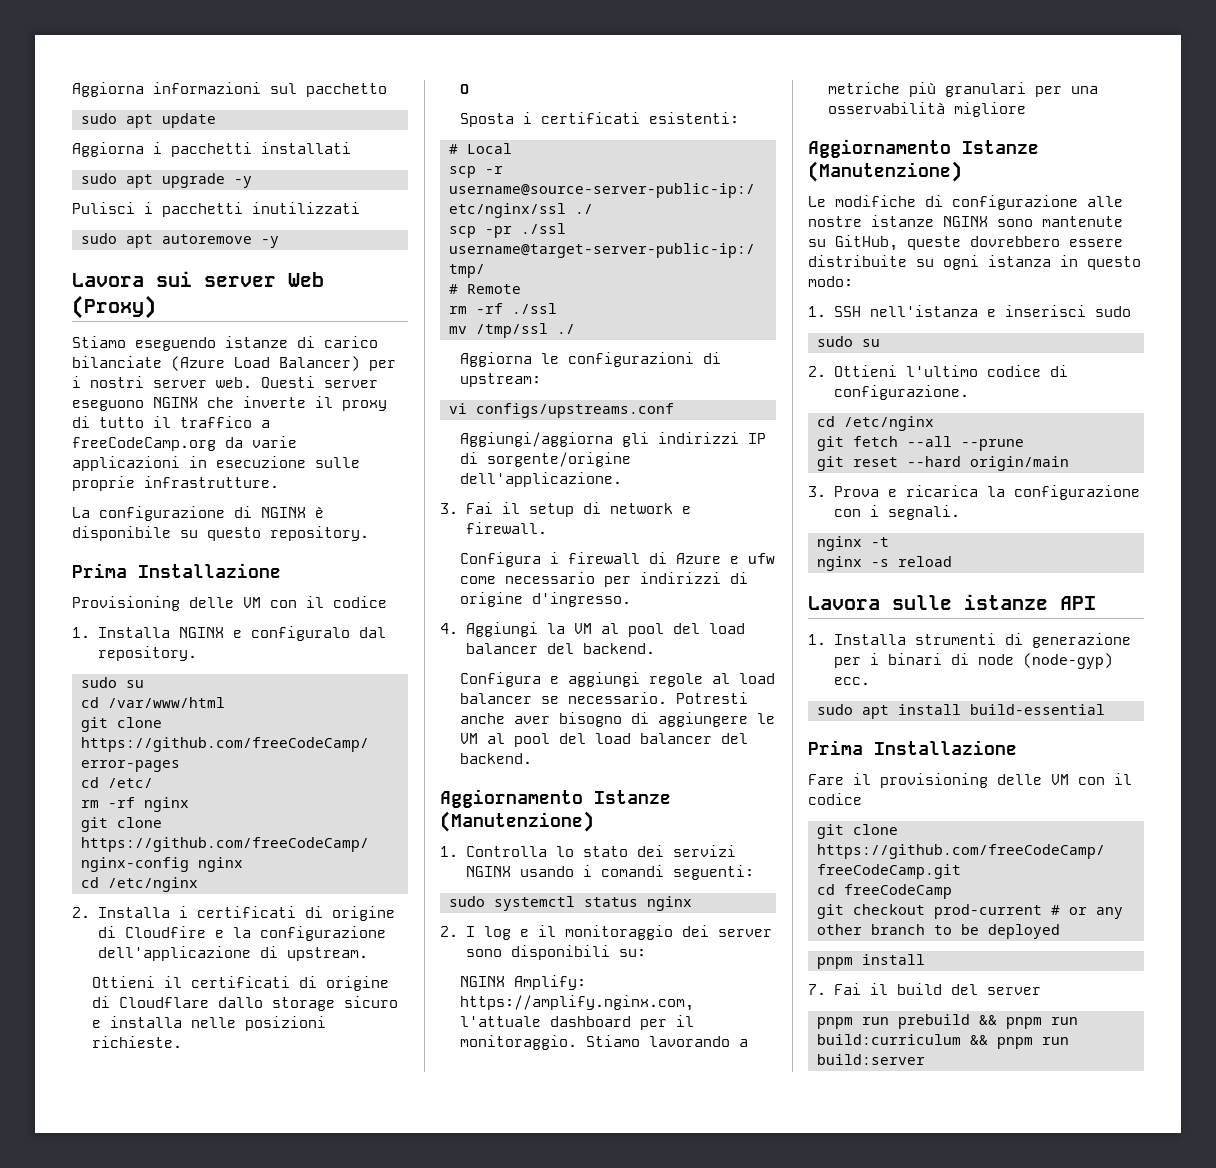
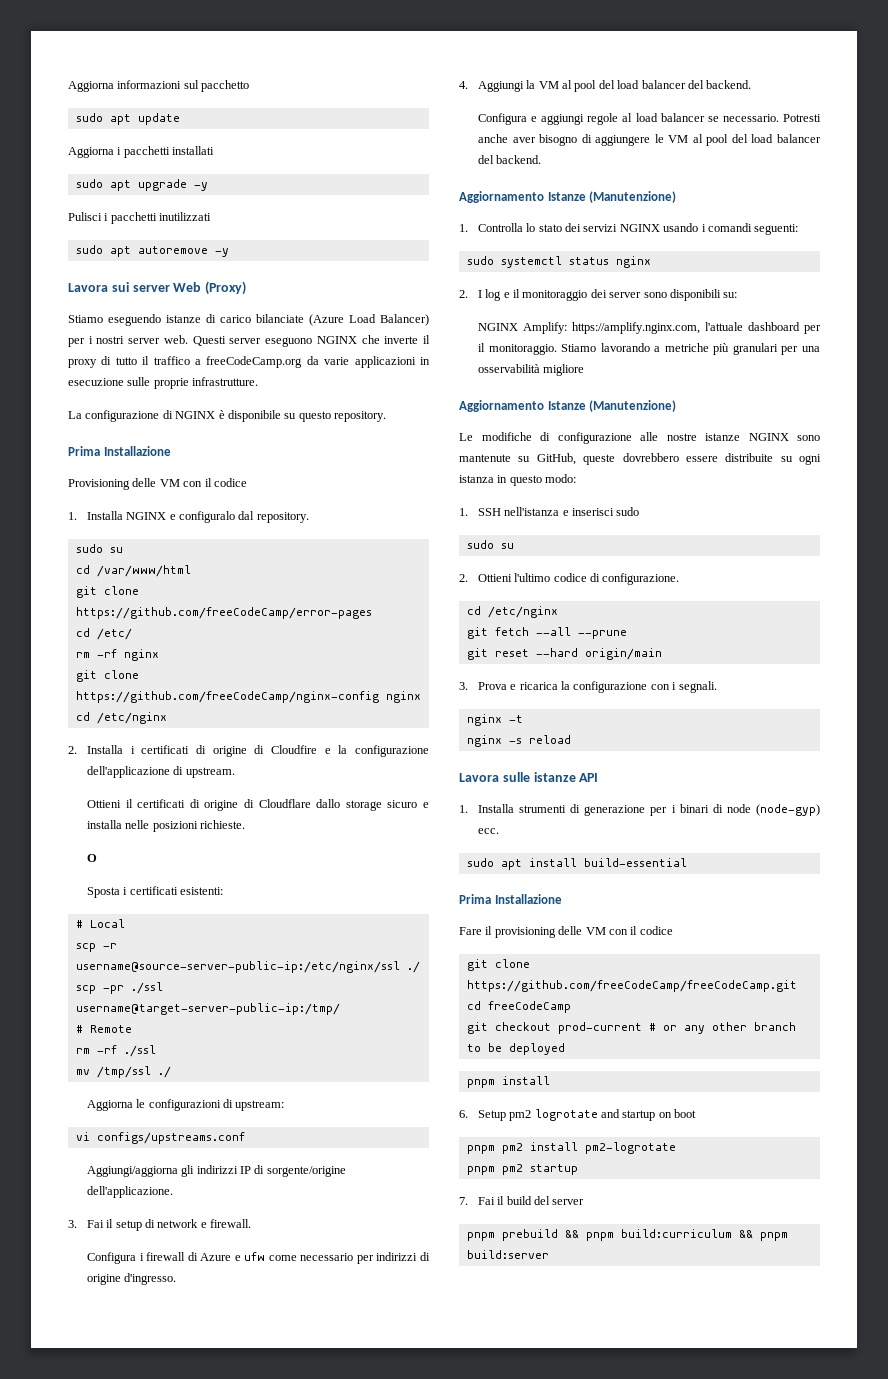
(925, 959) none -> [459,1109,697,1121] [466,1142,676,1154] [466,1164,578,1175] // 6. Setup pm2 logrotate and startup on boot // pnpm pm2 install pm2-logrotate // pnpm pm2 startup
[862,1017,889,1025] run -> (495, 1236) none
[1051,1017,1078,1025] run -> (614, 1236) none
[1042,1037,1069,1045] run -> (788, 1236) none

